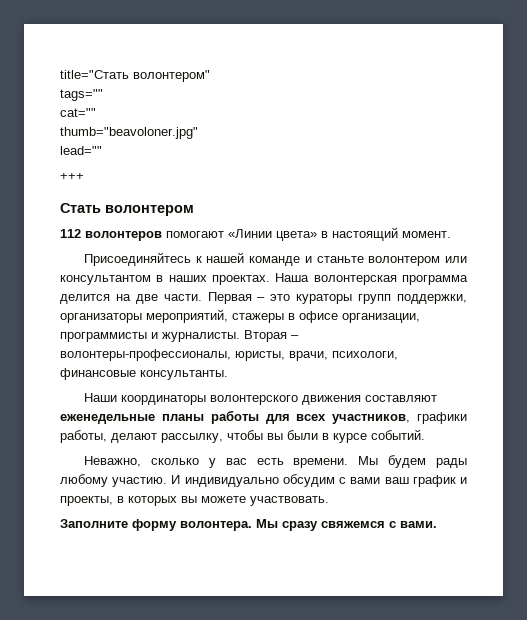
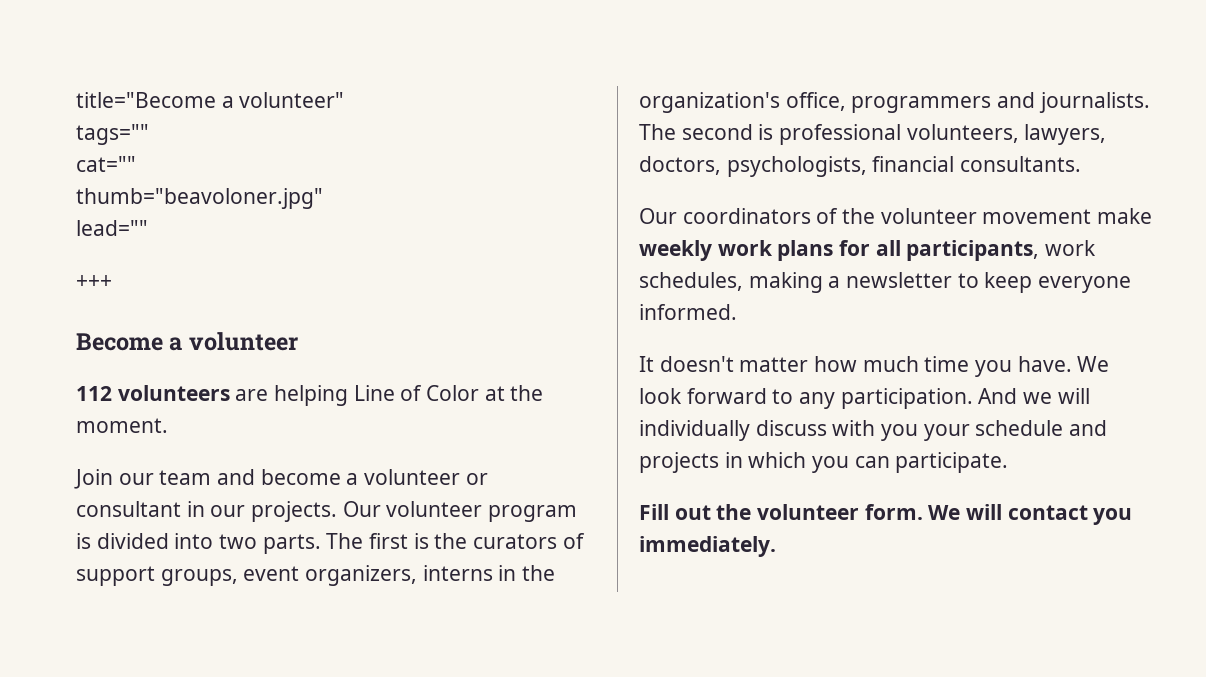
[60,70,210,82] title="Стать волонтером" -> [76,92,345,108] title="Become a volunteer"
[60,203,194,216] [60,227,451,241] [83,252,467,266] [60,273,468,285] [60,292,467,304] [60,309,420,323] [60,330,299,342] [60,349,398,361] [60,368,228,380] [83,393,437,405] [60,410,467,424] [60,429,425,443] [83,455,467,468] [60,474,468,487] [60,496,329,506] [60,519,437,531] Стать волонтером // 112 волонтеров помогают «Линии цвета» в настоящий момент. // Присоединяйтесь к нашей команде и станьте волонтером или консультантом в наших проектах. Наша волонтерская программа делится на две части. Первая – это кураторы групп поддержки, организаторы мероприятий, стажеры в офисе организации, программисты и журналисты. Вторая – волонтеры-профессионалы, юристы, врачи, психологи, финансовые консультанты. // Наши координаторы волонтерского движения составляют еженедельные планы работы для всех участников, графики работы, делают рассылку, чтобы вы были в курсе событий. // Неважно, сколько у вас есть времени. Мы будем рады любому участию. И индивидуально обсудим с вами ваш график и проекты, в которых вы можете участвовать. // Заполните форму волонтера. Мы сразу свяжемся с вами. -> [76,332,298,351] [76,385,544,406] [76,418,168,433] [74,469,488,489] [76,501,578,522] [76,533,585,554] [76,565,556,586] [639,92,1150,113] [639,124,1107,145] [639,156,1082,177] [639,208,1153,224] [639,240,1097,261] [639,272,1132,293] [639,304,737,320] [639,356,1110,377] [639,388,1090,409] [639,420,1108,441] [639,452,1009,473] [639,504,1133,525] [639,536,776,557] Become a volunteer // 112 volunteers are helping Line of Color at the moment. // Join our team and become a volunteer or consultant in our projects. Our volunteer program is divided into two parts. The first is the curators of support groups, event organizers, interns in the organization's office, programmers and journalists. The second is professional volunteers, lawyers, doctors, psychologists, financial consultants. // Our coordinators of the volunteer movement make weekly work plans for all participants, work schedules, making a newsletter to keep everyone informed. // It doesn't matter how much time you have. We look forward to any participation. And we will individually discuss with you your schedule and projects in which you can participate. // Fill out the volunteer form. We will contact you immediately.

